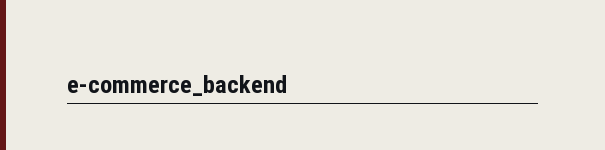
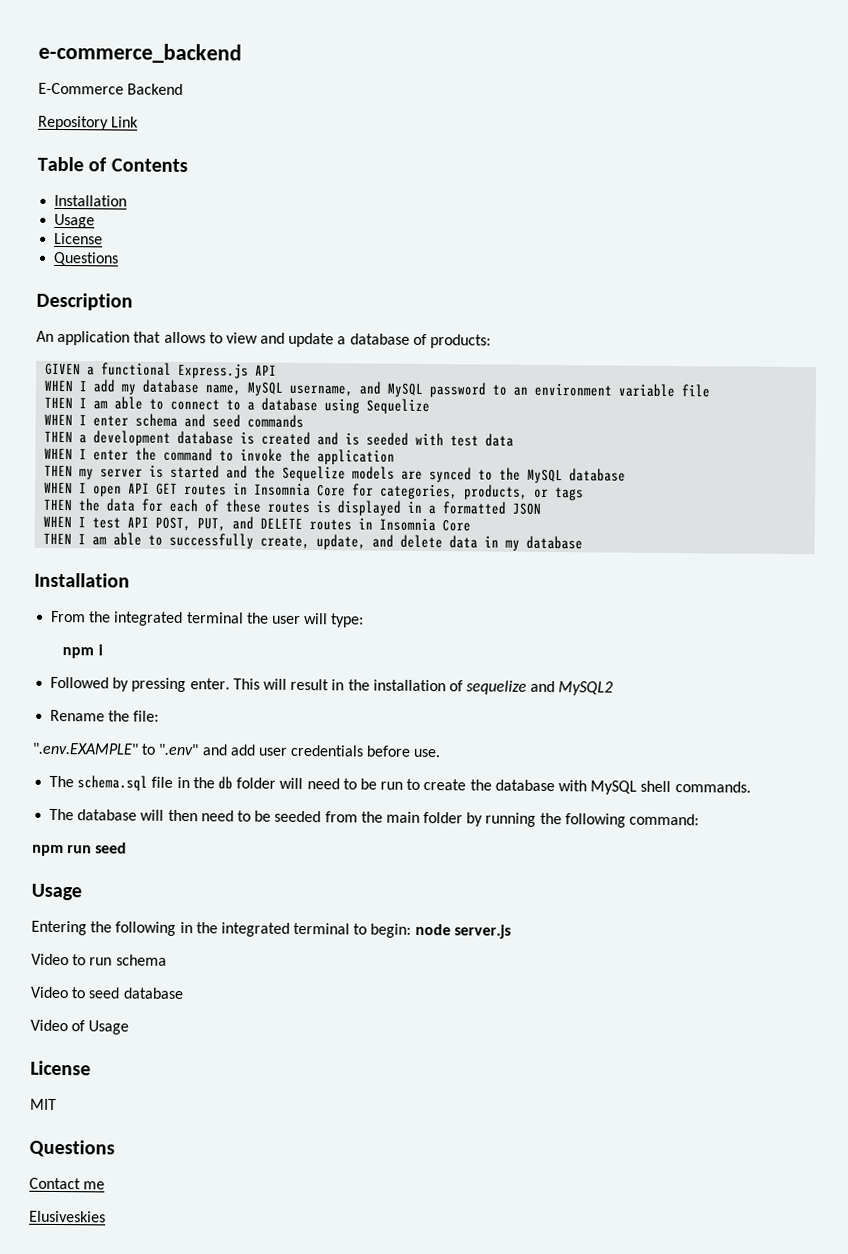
(287, 85) none -> [38,82,184,96] [38,115,140,131] [37,156,188,173] [54,194,128,207] [54,213,96,229] [54,232,104,245] [53,251,120,266] [36,292,133,311] [36,330,492,349] [45,362,278,379] [44,379,712,398] [44,396,431,415] [44,413,305,429] [44,430,515,447] [44,447,396,465] [44,464,627,484] [44,481,585,501] [43,498,543,516] [43,515,472,532] [43,532,584,551] [34,572,130,588] [51,610,365,628] [62,644,103,659] [50,676,614,696] [50,709,160,722] [32,742,441,758] [49,775,751,795] [49,808,700,828] [32,842,128,857] [31,883,82,901] [31,920,511,939] [31,953,167,966] [30,986,184,1000] [30,1019,130,1035] [30,1060,91,1076] [30,1098,57,1110] [29,1139,115,1158] [29,1177,106,1190] [29,1210,106,1223] // E-Commerce Backend // Repository Link // Table of Contents // Installation // Usage // License // Questions // Description // An application that allows to view and update a database of products: // GIVEN a functional Express.js API // WHEN I add my database name, MySQL username, and MySQL password to an environment variable file // THEN I am able to connect to a database using Sequelize // WHEN I enter schema and seed commands // THEN a development database is created and is seeded with test data // WHEN I enter the command to invoke the application // THEN my server is started and the Sequelize models are synced to the MySQL database // WHEN I open API GET routes in Insomnia Core for categories, products, or tags // THEN the data for each of these routes is displayed in a formatted JSON // WHEN I test API POST, PUT, and DELETE routes in Insomnia Core // THEN I am able to successfully create, update, and delete data in my database // Installation // From the integrated terminal the user will type: // npm i // Followed by pressing enter. This will result in the installation of sequelize and MySQL2 // Rename the file: // ".env.EXAMPLE" to ".env" and add user credentials before use. // The schema.sql file in the db folder will need to be run to create the database with MySQL shell commands. // The database will then need to be seeded from the main folder by running the following command: // npm run seed // Usage // Entering the following in the integrated terminal to begin: node server.js // Video to run schema // Video to seed database // Video of Usage // License // MIT // Questions // Contact me // Elusiveskies

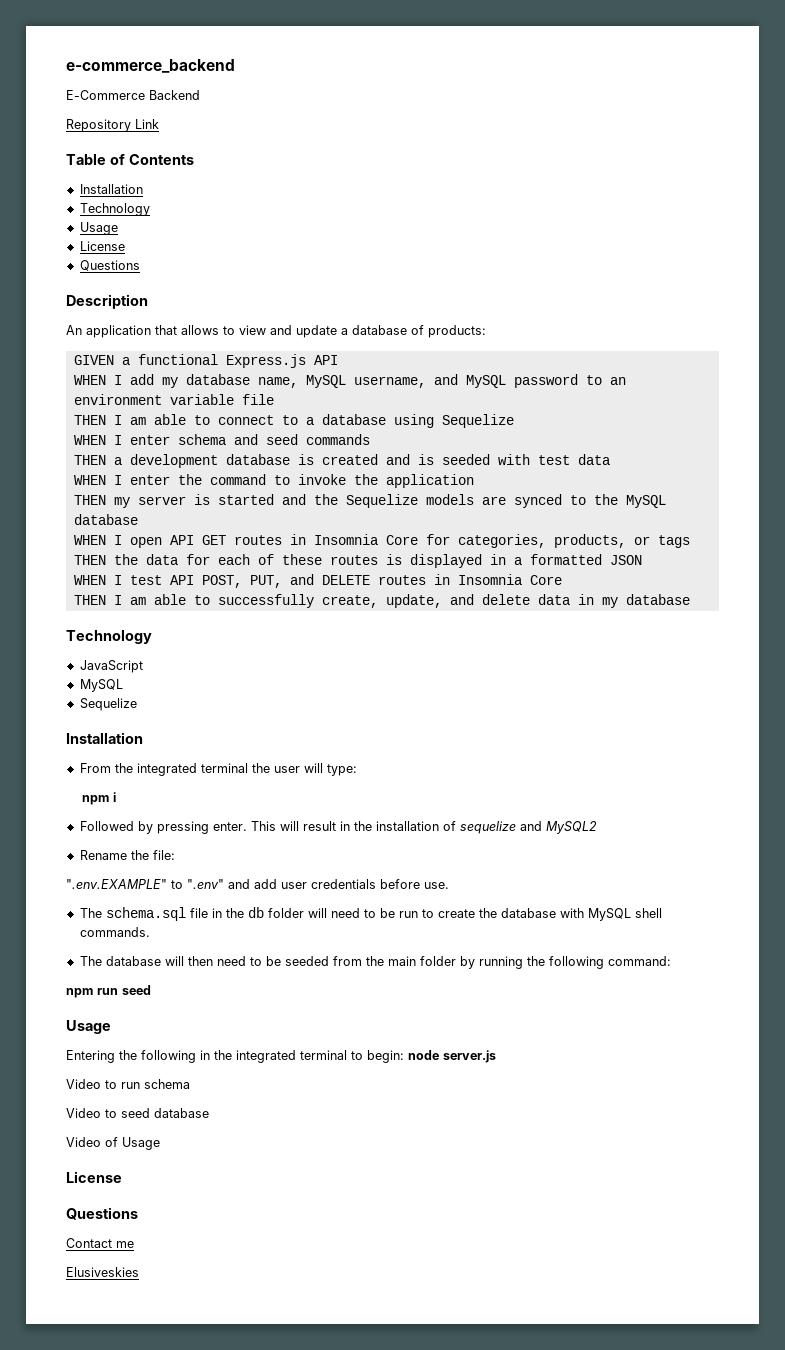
(128, 200) none -> [79,203,150,216] // Technology
(584, 542) none -> [66,630,152,644] [79,660,143,673] [79,679,123,692] [79,698,137,711] // Technology // JavaScript // MySQL // Sequelize
[30,1098,57,1110] // MIT -> (122, 1177) none

